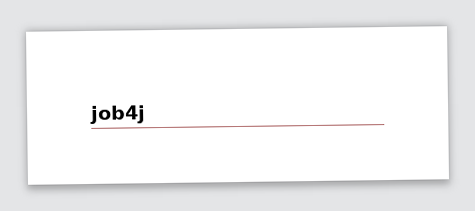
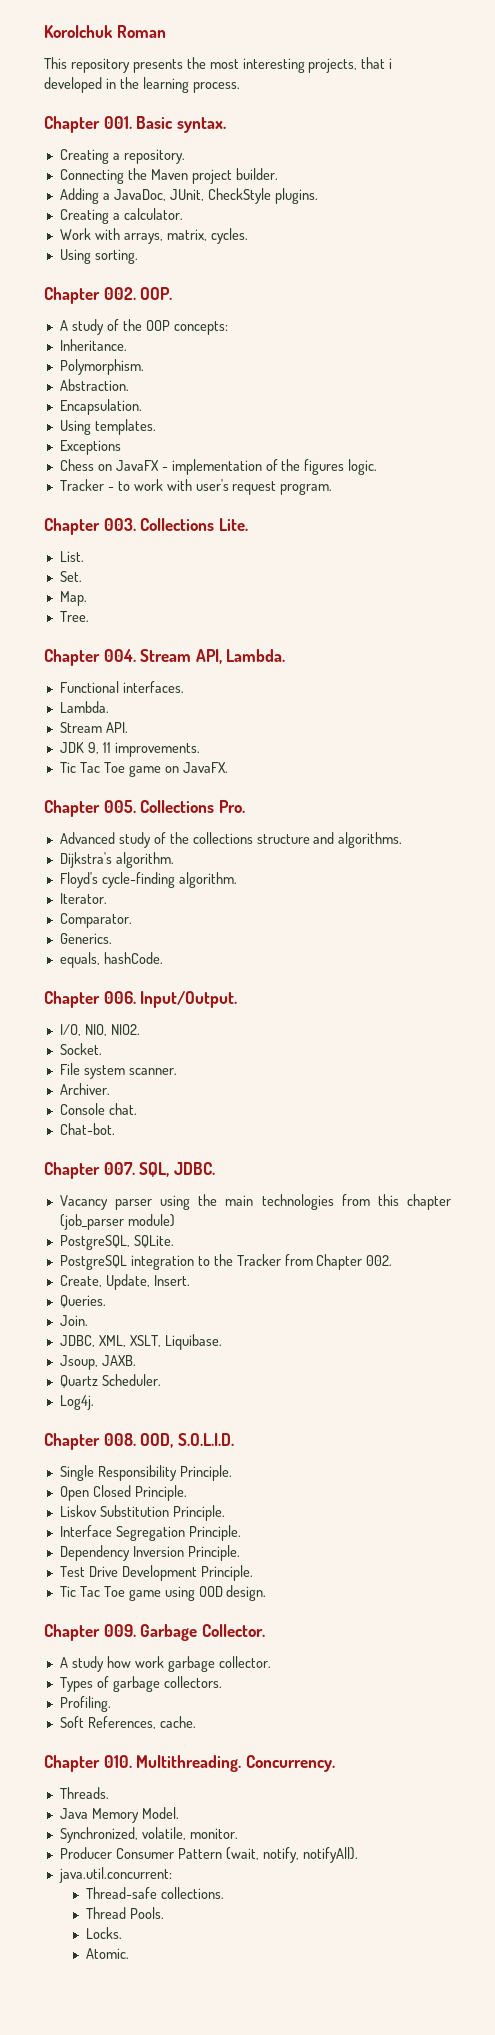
[89,105,146,124] job4j -> [44,25,166,38] [44,57,393,73] [44,77,240,93] [44,116,226,133] [59,149,185,164] [59,168,278,184] [59,188,318,204] [59,208,183,224] [59,228,248,244] [59,249,138,264] [44,287,173,304] [59,319,228,335] [59,339,127,351] [59,359,144,375] [59,379,129,391] [59,399,142,415] [59,419,156,435] [59,440,121,455] [59,459,378,475] [59,479,333,495] [44,518,248,535] [59,551,84,562] [59,571,82,582] [59,591,87,606] [59,611,89,622] [44,649,286,666] [59,681,184,693] [59,701,109,713] [59,722,128,733] [59,742,200,757] [59,762,228,777] [44,800,245,817] [59,832,403,848] [59,852,174,868] [59,872,237,888] [59,893,107,904] [59,913,132,928] [59,933,112,944] [59,952,163,968] [44,991,238,1008] [59,1024,140,1036] [59,1043,102,1055] [59,1063,177,1079] [59,1083,110,1095] [59,1103,137,1115] [59,1123,115,1135] [44,1162,215,1179] [59,1194,452,1210] [59,1214,175,1230] [59,1235,174,1250] [59,1254,393,1270] [59,1274,190,1290] [59,1295,106,1308] [59,1315,88,1326] [59,1334,222,1350] [59,1355,136,1370] [59,1374,161,1388] [59,1395,94,1410] [44,1433,234,1450] [59,1465,232,1481] [59,1485,187,1501] [59,1505,225,1521] [59,1525,241,1541] [59,1545,240,1561] [59,1565,253,1581] [59,1585,267,1601] [44,1624,265,1641] [59,1656,271,1672] [59,1676,222,1692] [59,1696,111,1712] [59,1716,196,1729] [44,1755,335,1772] [59,1787,109,1799] [59,1807,179,1823] [59,1827,238,1843] [59,1847,358,1863] [58,1867,172,1883] [86,1887,225,1899] [86,1907,165,1919] [86,1927,123,1939] [86,1948,130,1959] Korolchuk Roman // This repository presents the most interesting projects, that i developed in the learning process. // Chapter 001. Basic syntax. // Creating a repository. // Connecting the Maven project builder. // Adding a JavaDoc, JUnit, CheckStyle plugins. // Creating a calculator. // Work with arrays, matrix, cycles. // Using sorting. // Chapter 002. OOP. // A study of the OOP concepts: // Inheritance. // Polymorphism. // Abstraction. // Encapsulation. // Using templates. // Exceptions // Chess on JavaFX - implementation of the figures logic. // Tracker - to work with user's request program. // Chapter 003. Collections Lite. // List. // Set. // Map. // Tree. // Chapter 004. Stream API, Lambda. // Functional interfaces. // Lambda. // Stream API. // JDK 9, 11 improvements. // Tic Tac Toe game on JavaFX. // Chapter 005. Collections Pro. // Advanced study of the collections structure and algorithms. // Dijkstra's algorithm. // Floyd's cycle-finding algorithm. // Iterator. // Comparator. // Generics. // equals, hashCode. // Chapter 006. Input/Output. // I/O, NIO, NIO2. // Socket. // File system scanner. // Archiver. // Console chat. // Chat-bot. // Chapter 007. SQL, JDBC. // Vacancy parser using the main technologies from this chapter (job_parser module) // PostgreSQL, SQLite. // PostgreSQL integration to the Tracker from Chapter 002. // Create, Update, Insert. // Queries. // Join. // JDBC, XML, XSLT, Liquibase. // Jsoup, JAXB. // Quartz Scheduler. // Log4j. // Chapter 008. OOD, S.O.L.I.D. // Single Responsibility Principle. // Open Closed Principle. // Liskov Substitution Principle. // Interface Segregation Principle. // Dependency Inversion Principle. // Test Drive Development Principle. // Tic Tac Toe game using OOD design. // Chapter 009. Garbage Collector. // A study how work garbage collector. // Types of garbage collectors. // Profiling. // Soft References, cache. // Chapter 010. Multithreading. Concurrency. // Threads. // Java Memory Model. // Synchronized, volatile, monitor. // Producer Consumer Pattern (wait, notify, notifyAll). // java.util.concurrent: // Thread-safe collections. // Thread Pools. // Locks. // Atomic.

